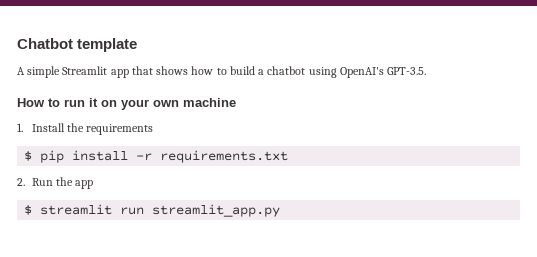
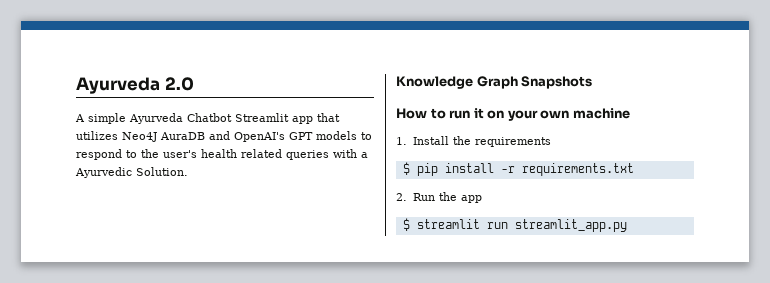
[17,38,138,52] Chatbot template -> [76,77,194,94] Ayurveda 2.0
(61, 72) none -> [129,113,232,124] Ayurveda Chatbot
[156,66,427,78] shows how to build a chatbot using OpenAI's GPT-3.5. -> [76,131,372,142] [76,149,368,160] [75,167,188,178] [396,76,593,89] utilizes Neo4J AuraDB and OpenAI's GPT models to respond to the user's health related queries with a Ayurvedic Solution. // Knowledge Graph Snapshots

